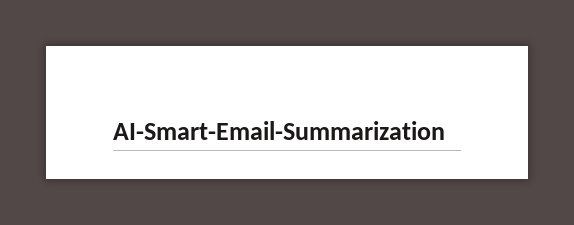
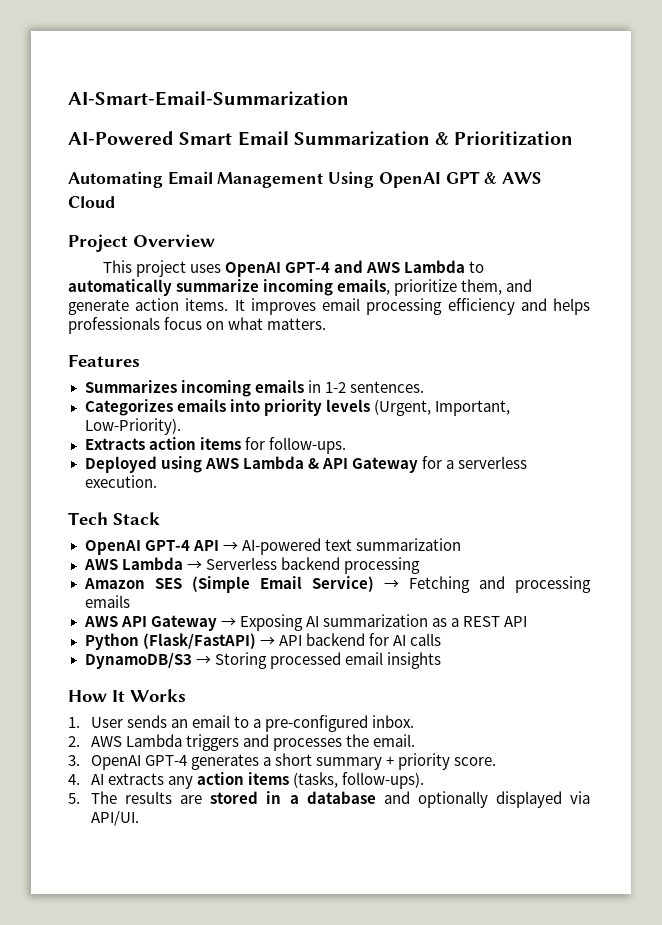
(445, 130) none -> [68,131,574,146] [68,171,542,188] [68,196,115,208] [68,234,215,252] [102,260,485,277] [68,279,533,296] [68,298,590,315] [68,317,327,334] [68,354,140,367] [84,380,424,397] [84,399,510,416] [84,418,181,435] [84,437,346,454] [84,456,527,473] [84,475,157,488] [68,512,160,525] [84,538,461,555] [83,557,420,574] [83,576,591,593] [84,595,130,608] [83,614,528,631] [84,633,441,650] [84,652,441,669] [68,689,186,702] [68,715,415,732] [68,734,416,751] [68,753,497,770] [68,772,425,789] [68,791,590,808] [91,811,140,826] // AI-Powered Smart Email Summarization & Prioritization // Automating Email Management Using OpenAI GPT & AWS Cloud // Project Overview // This project uses OpenAI GPT-4 and AWS Lambda to automatically summarize incoming emails, prioritize them, and generate action items. It improves email processing efficiency and helps professionals focus on what matters. // Features // Summarizes incoming emails in 1-2 sentences. // Categorizes emails into priority levels (Urgent, Important, Low-Priority). // Extracts action items for follow-ups. // Deployed using AWS Lambda & API Gateway for a serverless execution. // Tech Stack // OpenAI GPT-4 API → AI-powered text summarization // AWS Lambda → Serverless backend processing // Amazon SES (Simple Email Service) → Fetching and processing emails // AWS API Gateway → Exposing AI summarization as a REST API // Python (Flask/FastAPI) → API backend for AI calls // DynamoDB/S3 → Storing processed email insights // How It Works // 1. User sends an email to a pre-configured inbox. // 2. AWS Lambda triggers and processes the email. // 3. OpenAI GPT-4 generates a short summary + priority score. // 4. AI extracts any action items (tasks, follow-ups). // 5. The results are stored in a database and optionally displayed via API/UI.

